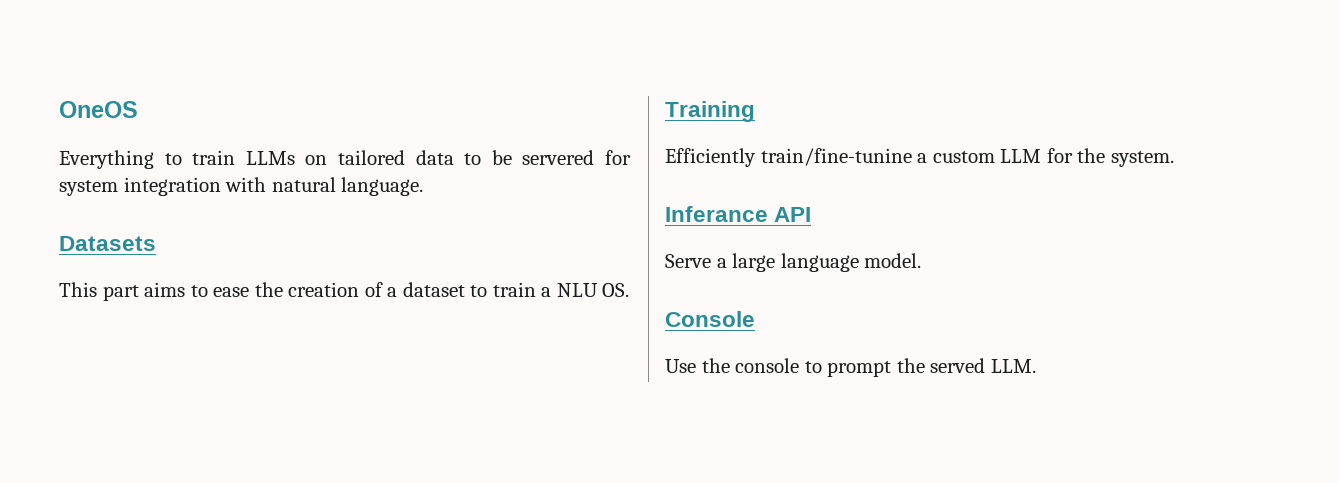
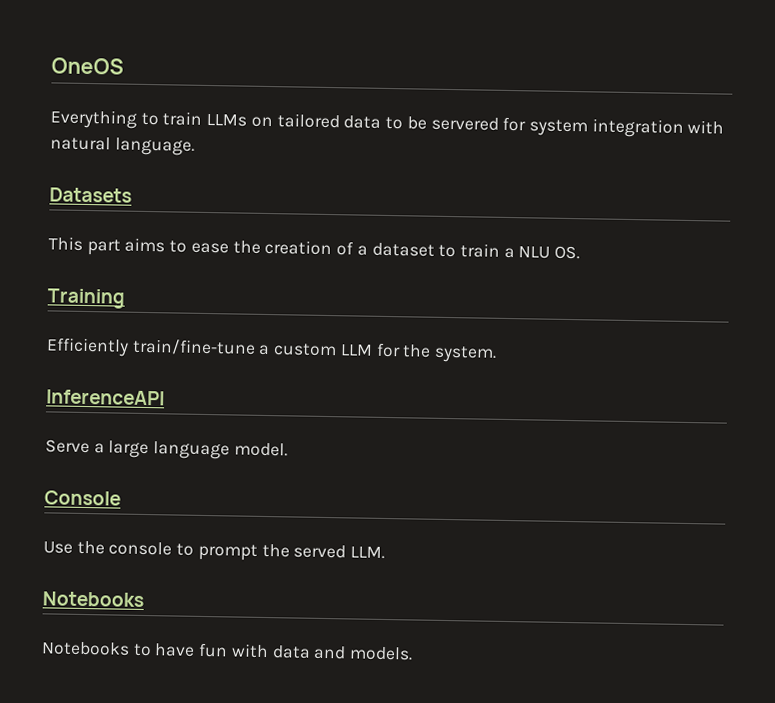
[760,148,912,166] train/fine-tunine -> [131,338,256,356] train/fine-tune
[665,206,812,222] Inferance API -> [46,389,165,406] InferenceAPI
(1036, 366) none -> [42,591,144,607] [41,641,414,661] // Notebooks // Notebooks to have fun with data and models.

